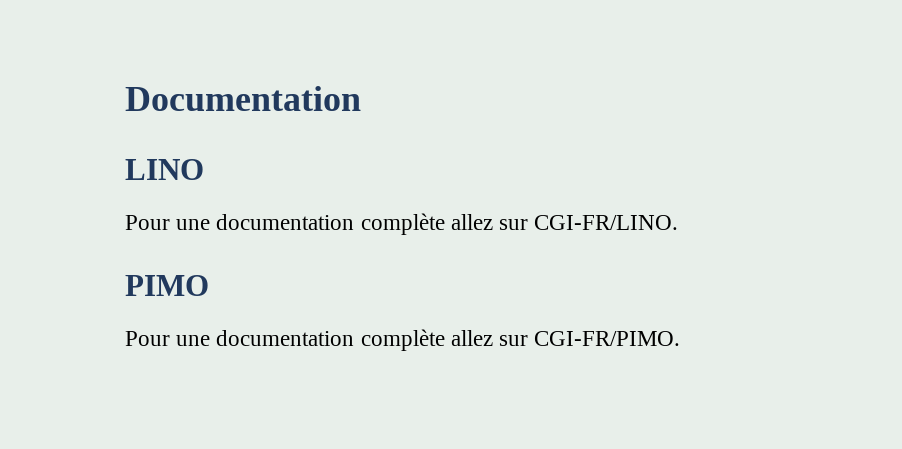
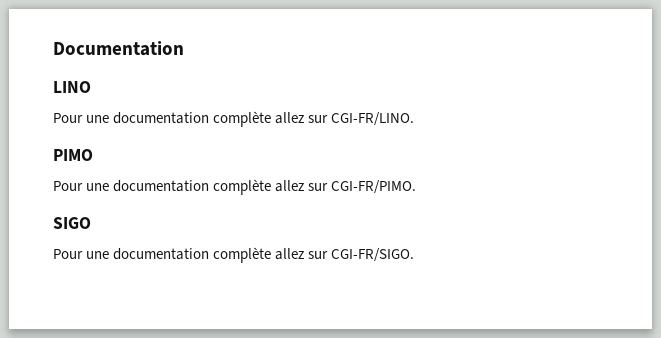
(681, 338) none -> [53,217,91,229] [53,247,415,263] // SIGO // Pour une documentation complète allez sur CGI-FR/SIGO.

